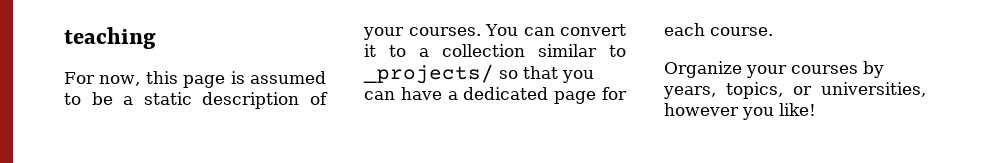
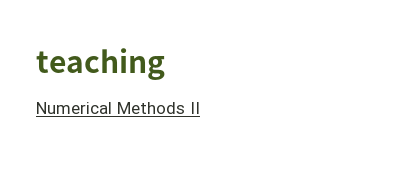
[64,71,326,88] [64,92,328,109] [363,24,626,40] [364,44,626,57] [363,64,594,84] [364,87,627,104] [664,23,773,36] [664,61,884,78] [663,82,926,99] [664,103,816,120] For now, this page is assumed to be a static description of your courses. You can convert it to a collection similar to _projects/ so that you can have a dedicated page for each course. // Organize your courses by years, topics, or universities, however you like! -> [36,102,200,114] Numerical Methods II

